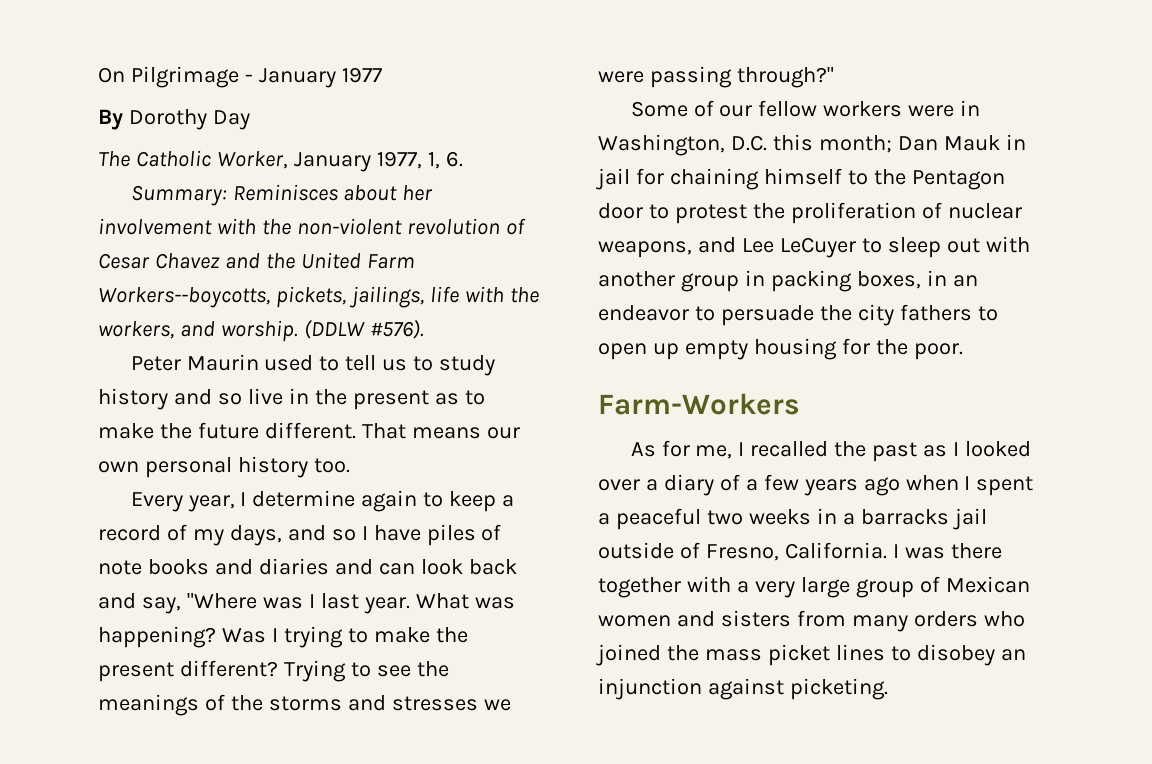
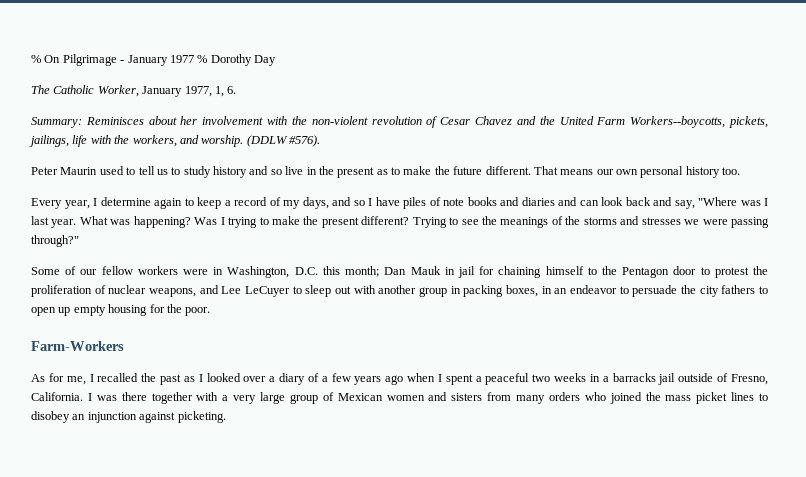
(98, 75) none -> [31,55,41,63] %
[98,109,123,130] // By -> [197,55,208,63] %

